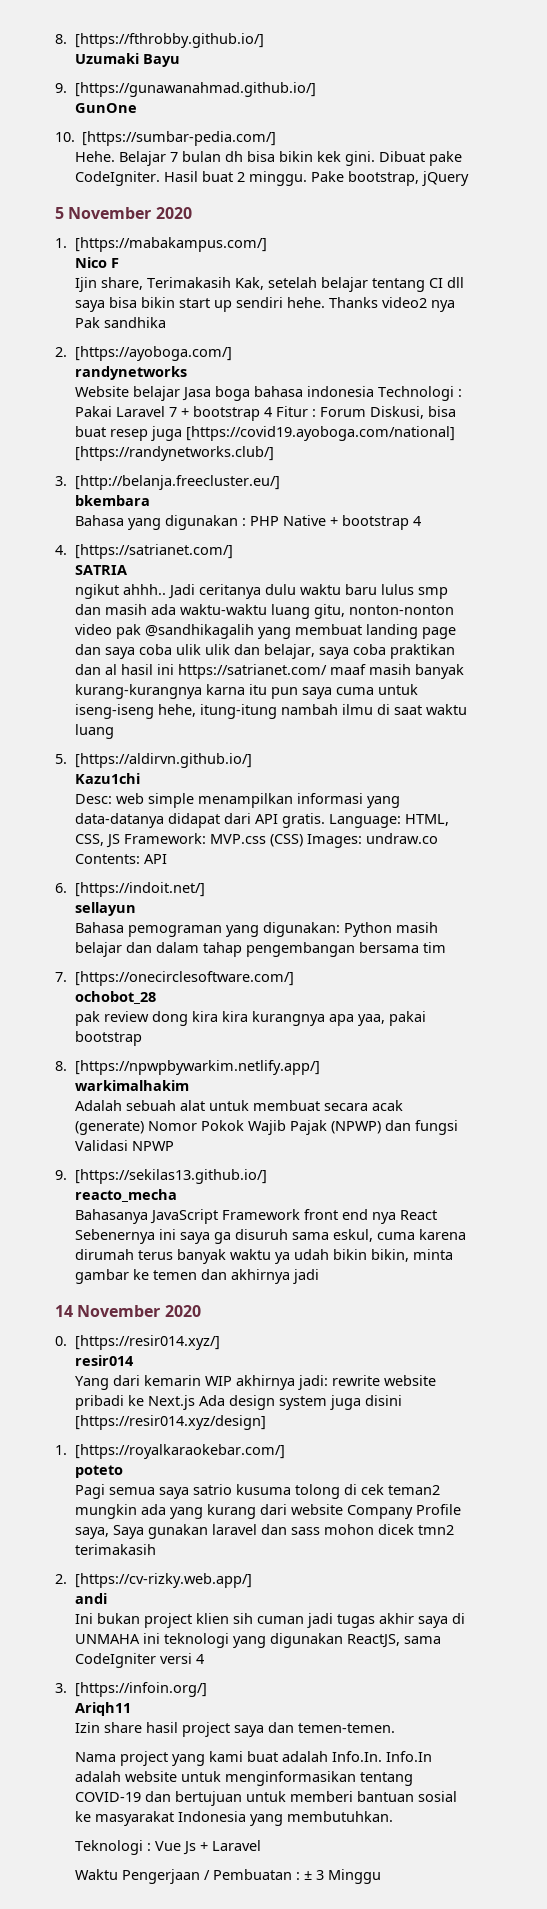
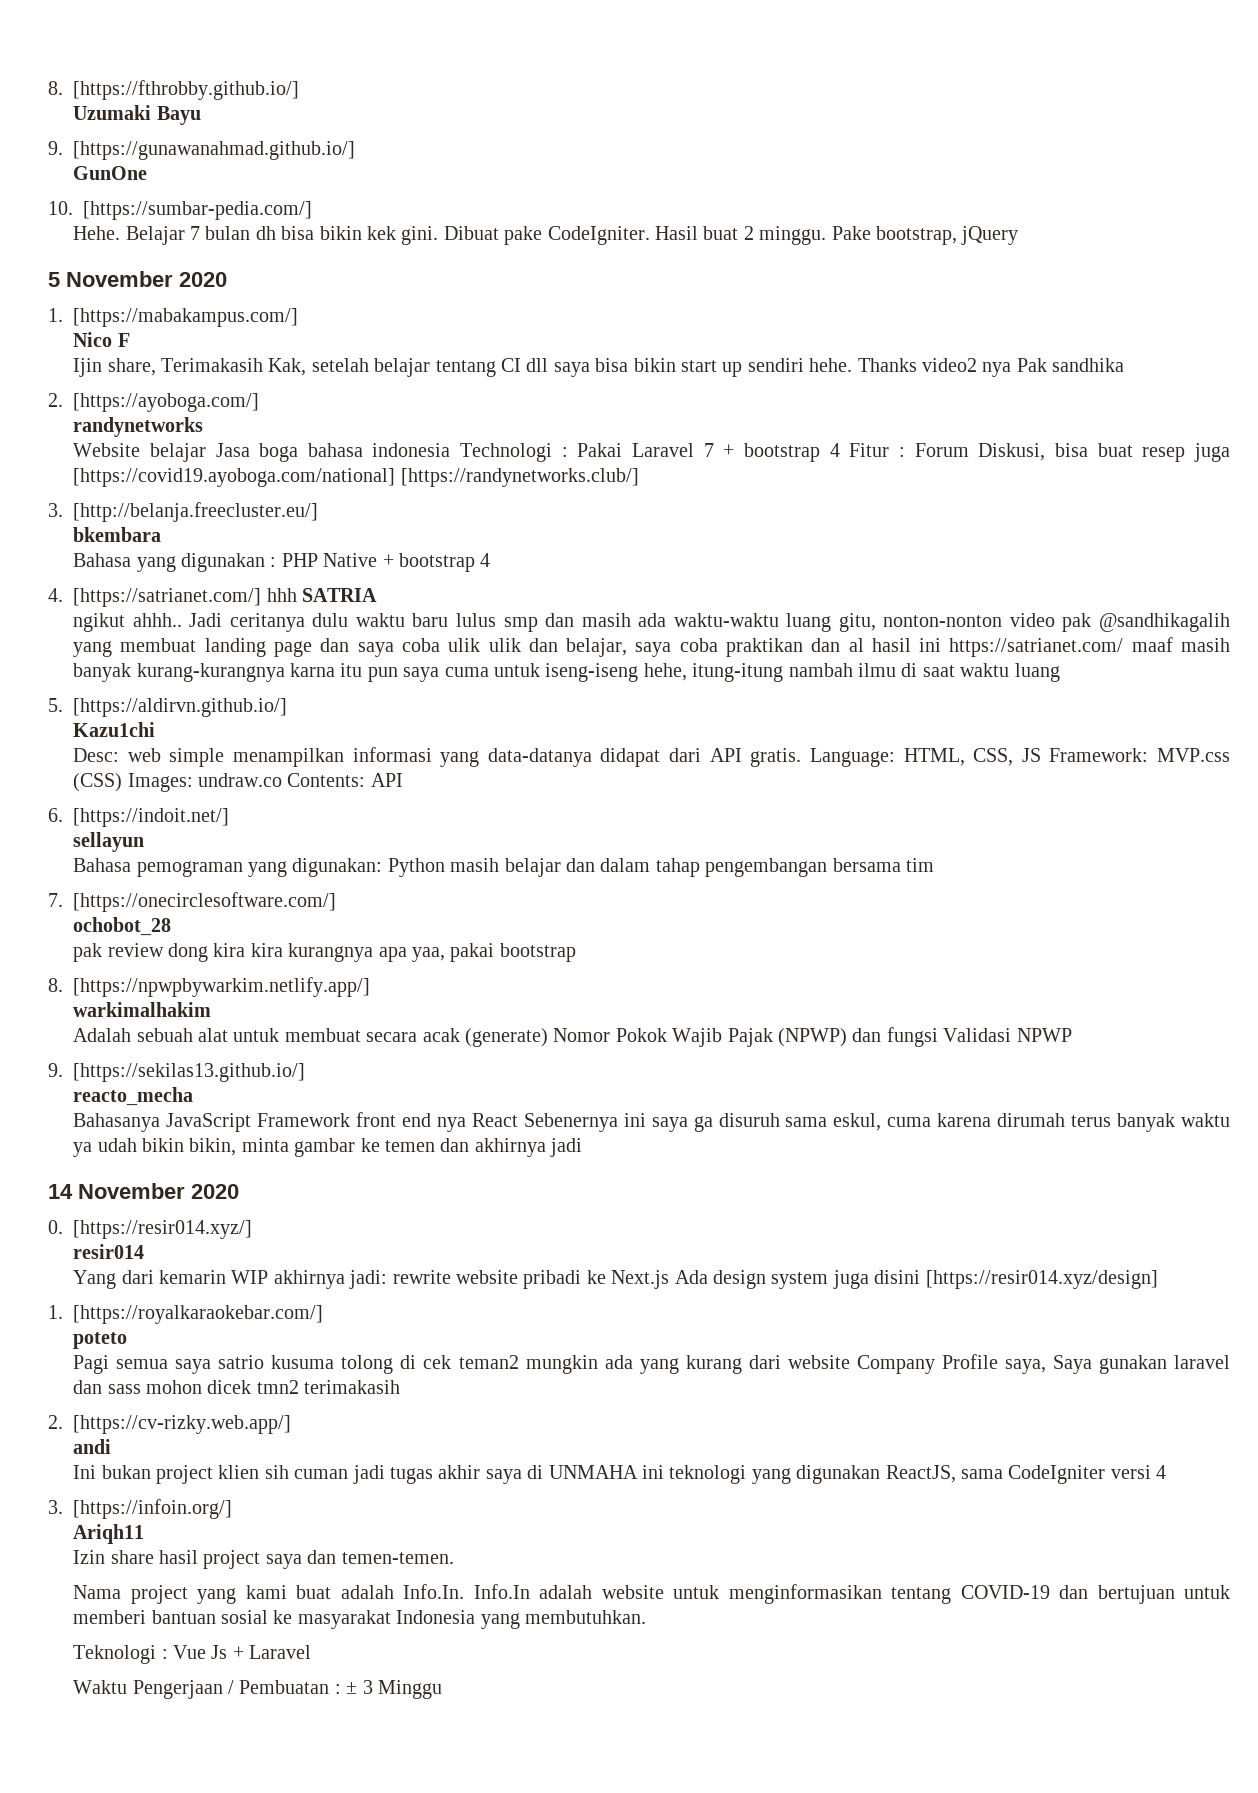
(234, 551) // -> [266,588,297,602] hhh

